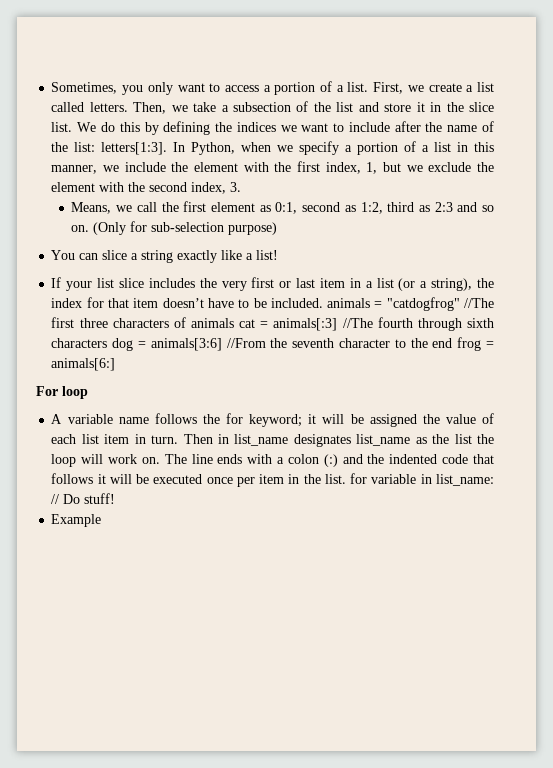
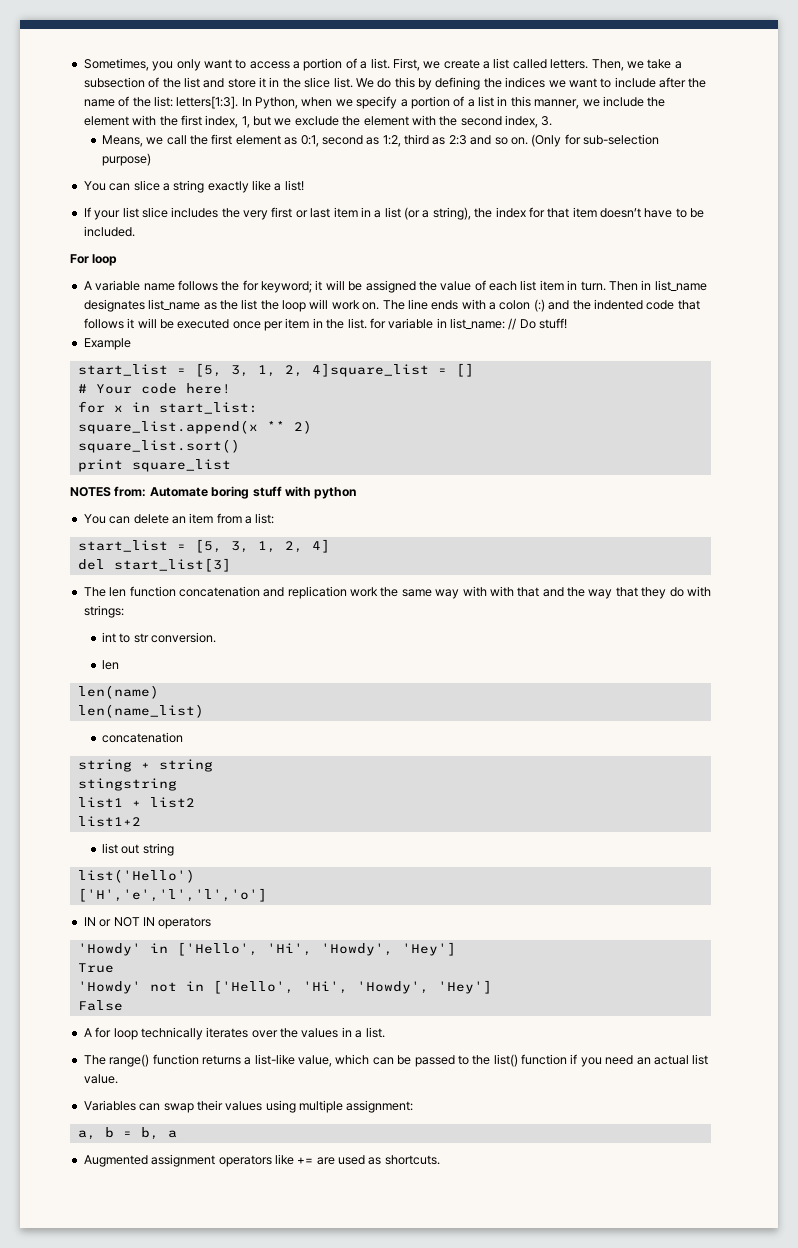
[327,297,495,311] [51,317,494,331] [51,337,495,351] [51,358,116,371] animals = "catdogfrog" //The first three characters of animals cat = animals[:3] //The fourth through sixth characters dog = animals[3:6] //From the seventh character to the end frog = animals[6:] -> (135, 231) none
(102, 520) none -> [77,363,474,377] [77,383,231,394] [77,401,258,414] [77,420,312,434] [77,439,240,453] [77,459,231,472] [70,486,357,499] [83,513,275,524] [77,539,330,553] [77,558,231,572] [83,586,711,599] [83,605,124,618] [101,632,217,643] [101,660,119,670] [77,685,159,699] [77,704,204,718] [101,732,183,743] [77,759,213,772] [77,778,177,791] [77,797,195,808] [77,816,141,827] [101,843,174,856] [77,869,195,883] [77,888,267,902] [83,917,212,929] [77,942,456,956] [77,963,114,973] [77,980,492,994] [77,1000,123,1011] [83,1027,385,1040] [83,1054,709,1067] [83,1074,118,1084] [83,1100,414,1113] [77,1127,177,1140] [83,1154,440,1167] // start_list = [5, 3, 1, 2, 4]square_list = [] // # Your code here! // for x in start_list: // square_list.append(x ** 2) // square_list.sort() // print square_list // NOTES from: Automate boring stuff with python // You can delete an item from a list: // start_list = [5, 3, 1, 2, 4] // del start_list[3] // The len function concatenation and replication work the same way with with that and the way that they do with strings: // int to str conversion. // len // len(name) // len(name_list) // concatenation // string + string // stingstring // list1 + list2 // list1+2 // list out string // list('Hello') // ['H','e','l','l','o'] // IN or NOT IN operators // 'Howdy' in ['Hello', 'Hi', 'Howdy', 'Hey'] // True // 'Howdy' not in ['Hello', 'Hi', 'Howdy', 'Hey'] // False // A for loop technically iterates over the values in a list. // The range() function returns a list-like value, which can be passed to the list() function if you need an actual list value. // Variables can swap their values using multiple assignment: // a, b = b, a // Augmented assignment operators like += are used as shortcuts.

